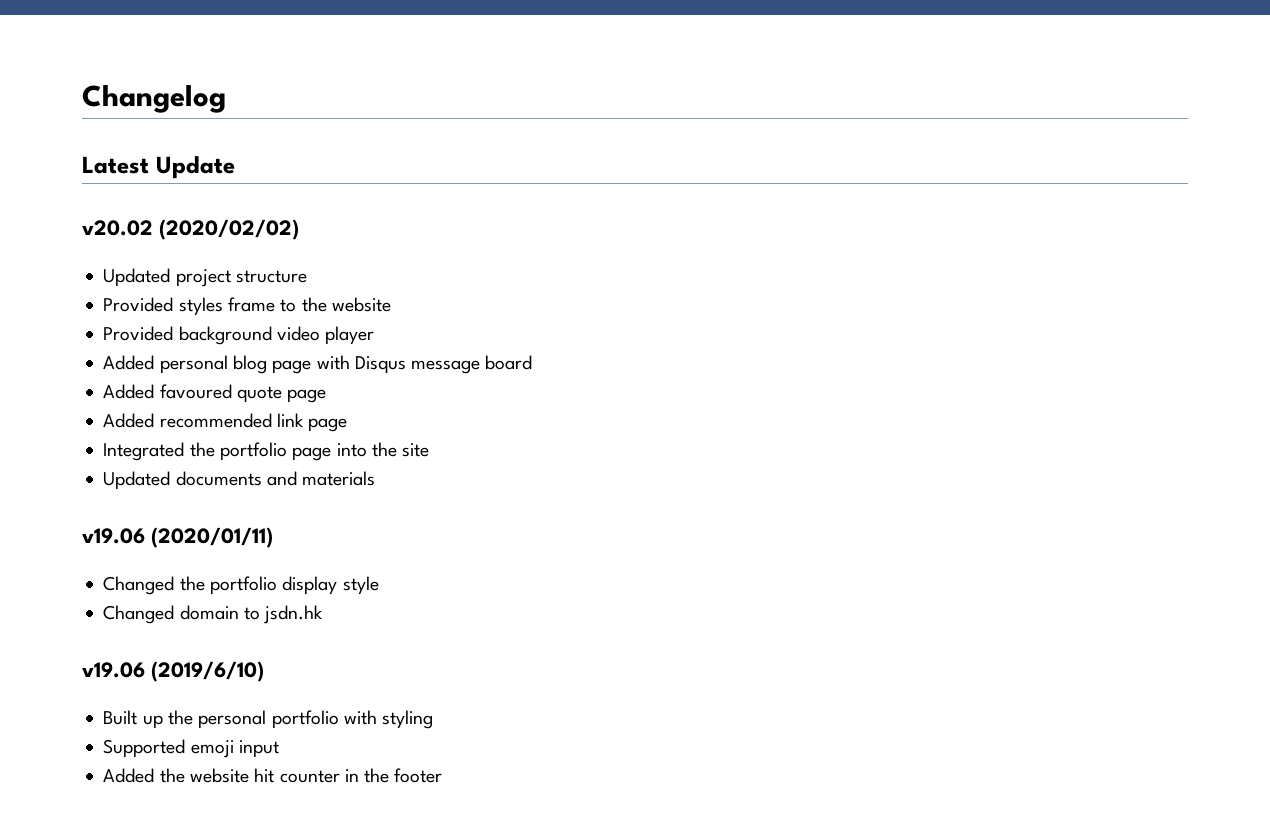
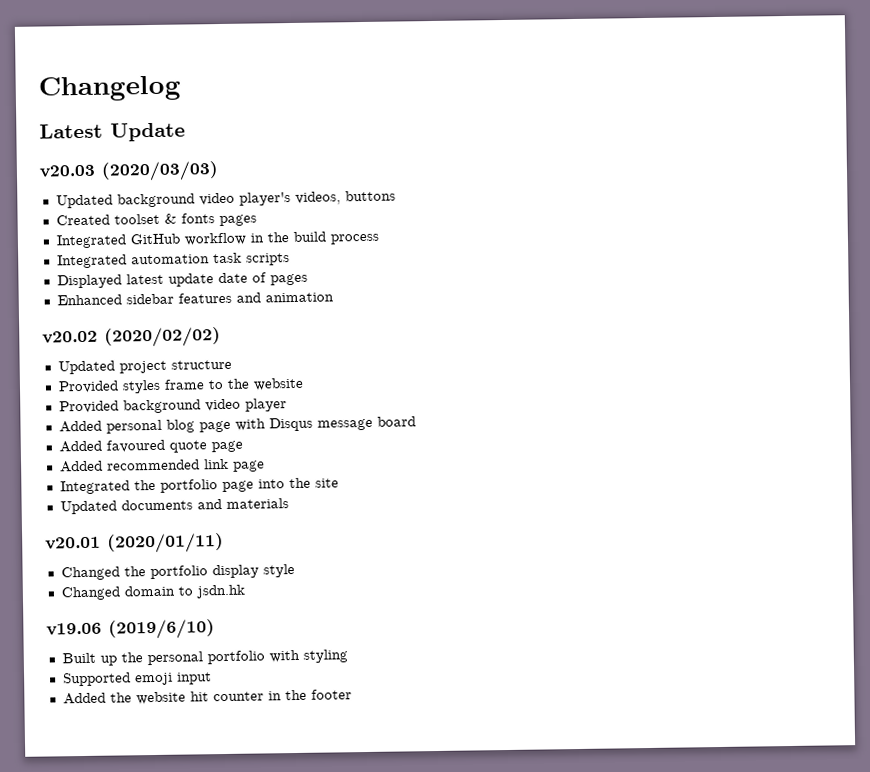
(235, 167) none -> [39,161,219,182] [55,190,396,209] [55,213,257,227] [55,231,379,249] [56,252,290,269] [56,272,308,289] [56,292,334,306] // v20.03 (2020/03/03) // Updated background video player's videos, buttons // Created toolset & fonts pages // Integrated GitHub workflow in the build process // Integrated automation task scripts // Displayed latest update date of pages // Enhanced sidebar features and animation
[82,528,145,544] v19.06 -> [45,536,101,550] v20.01

